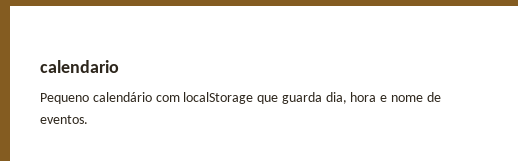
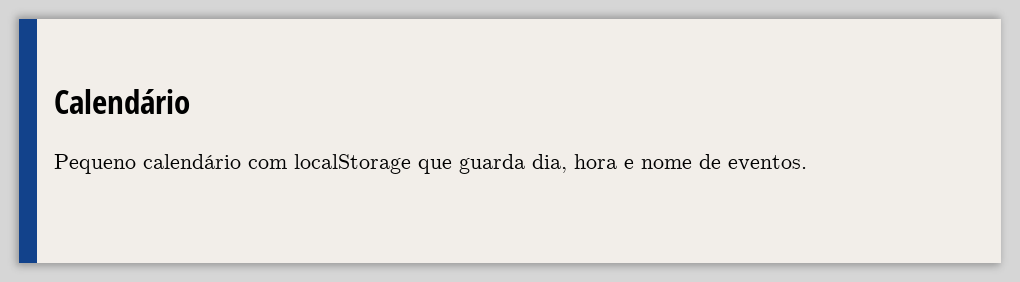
[40,60,119,73] calendario -> [54,89,190,114] Calendário

